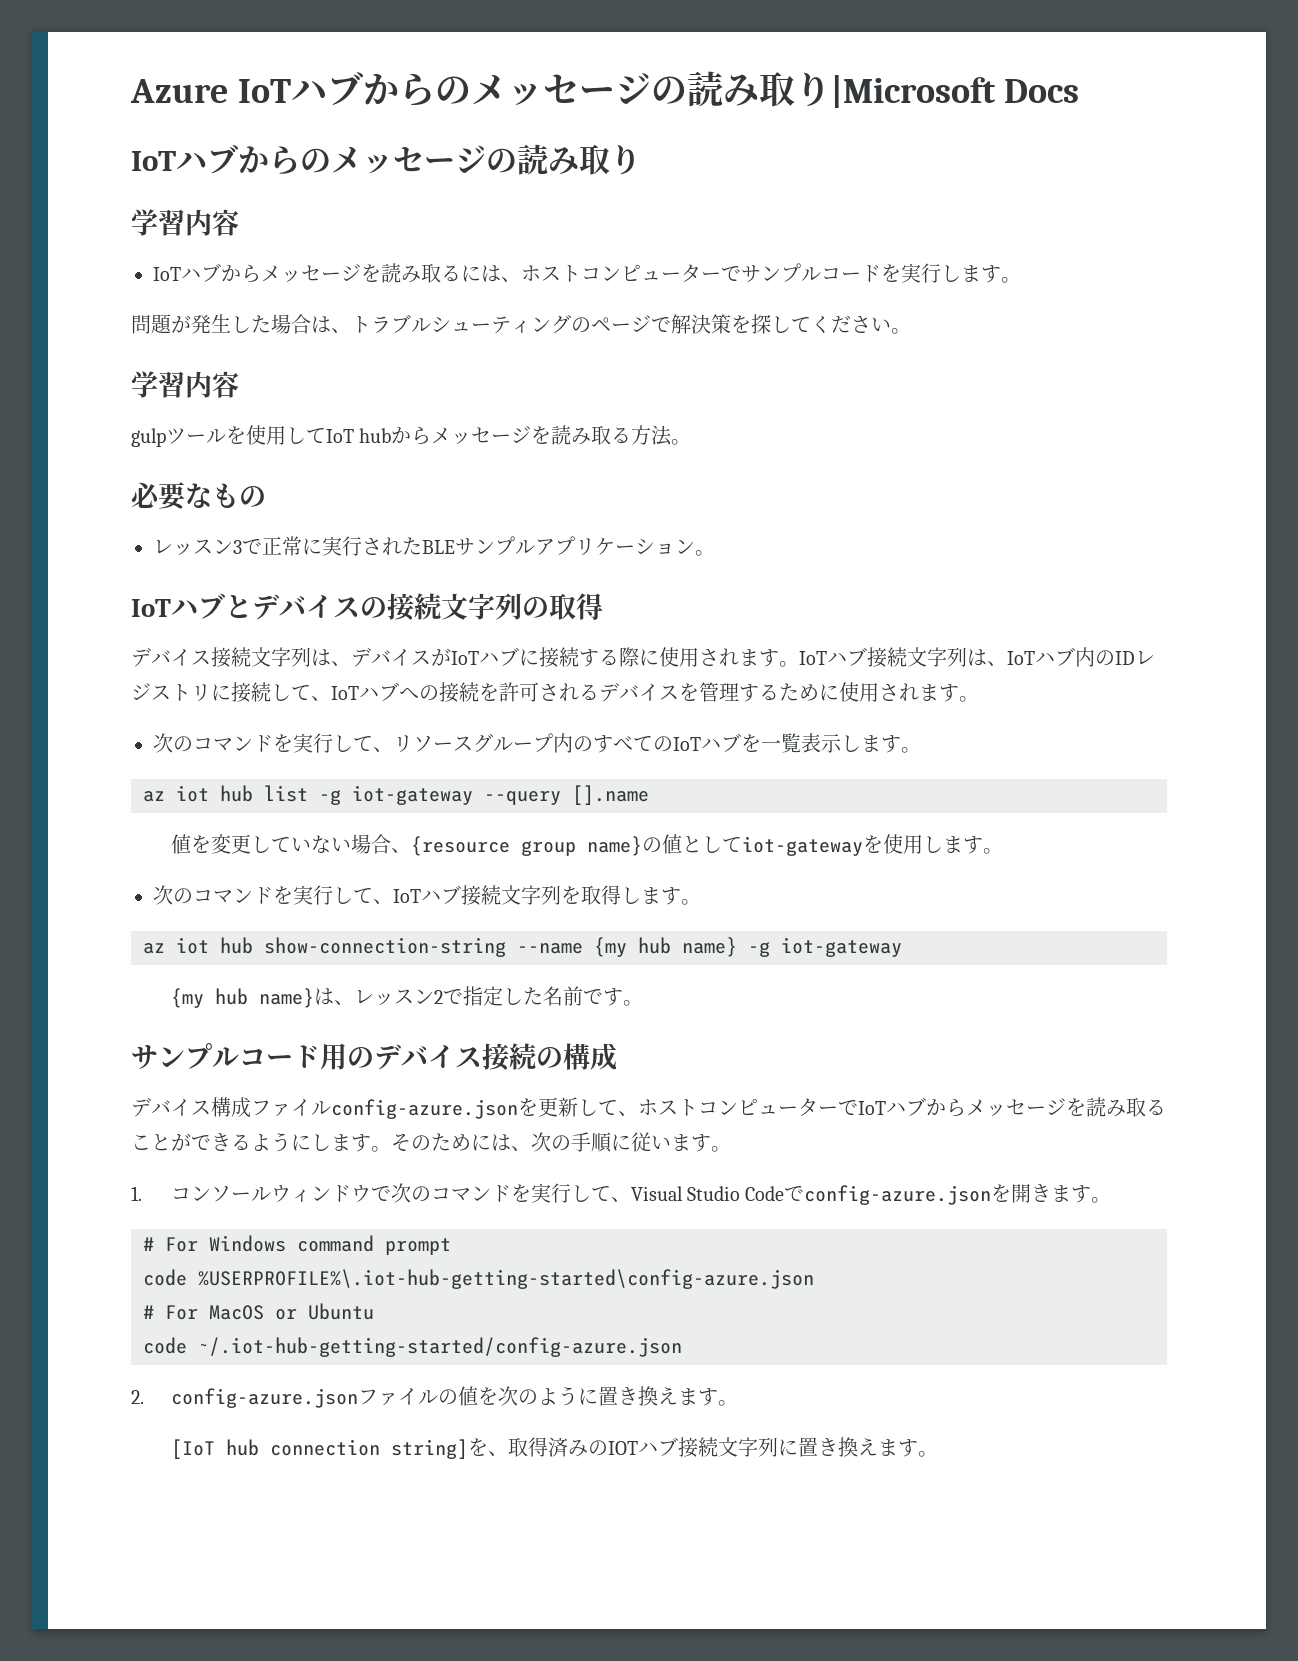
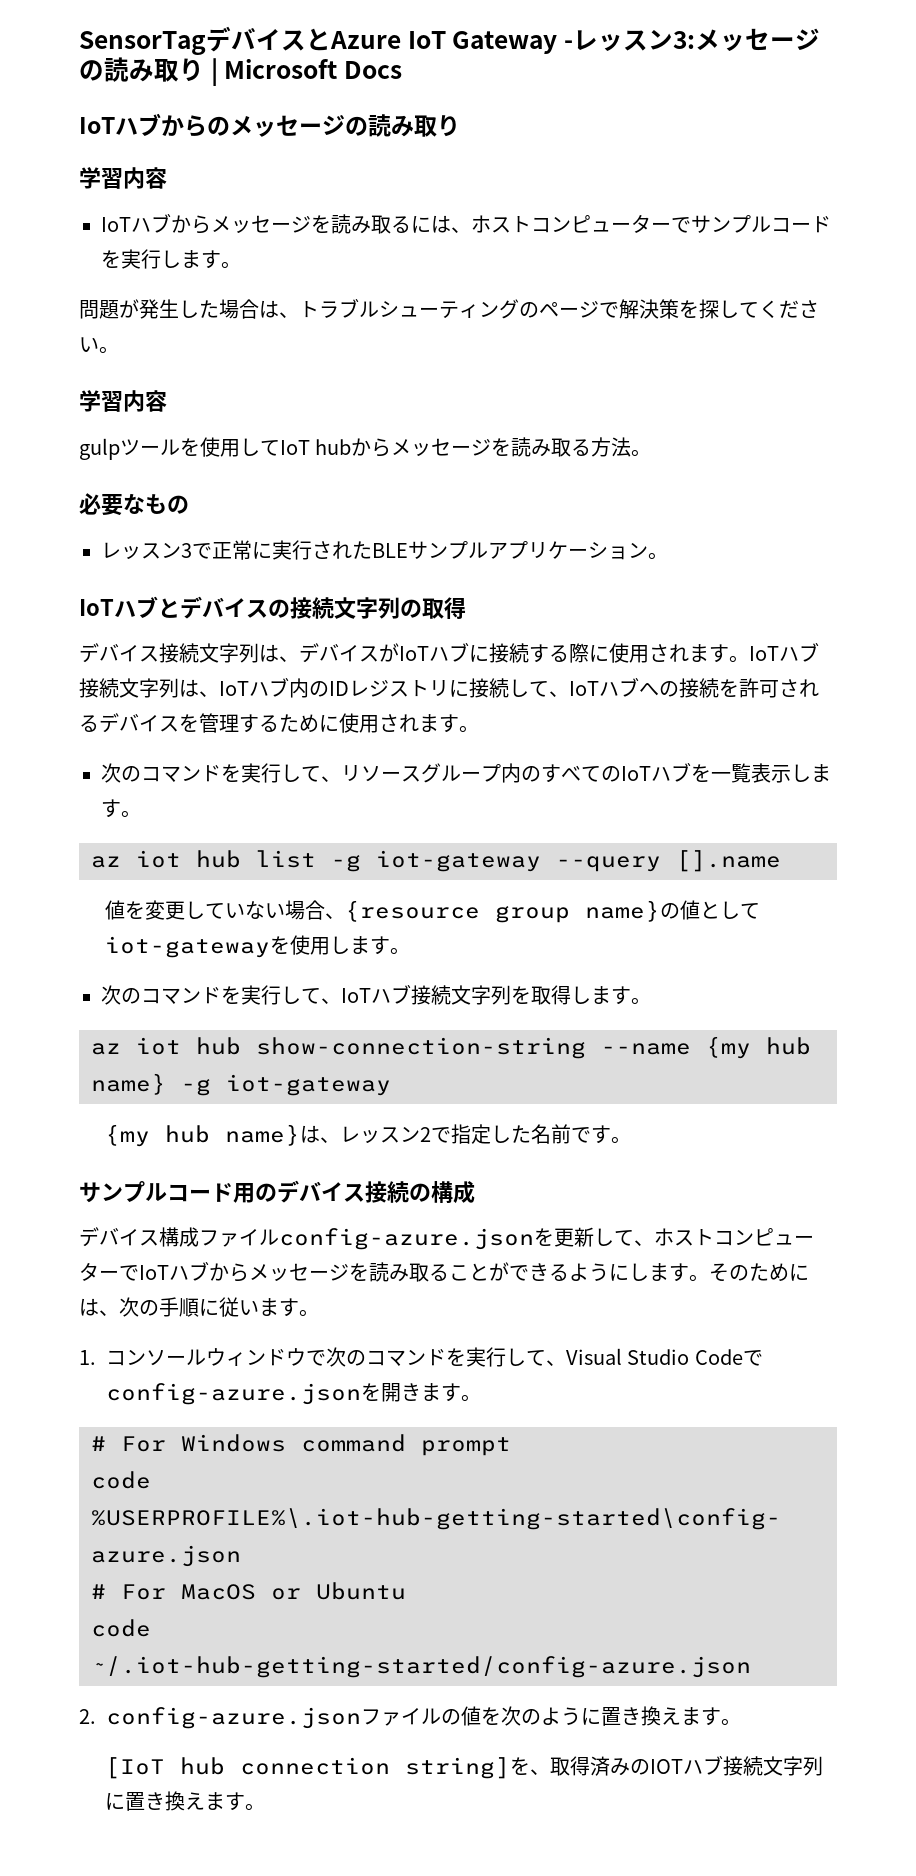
[130,71,996,108] Azure IoTハブからのメッセージの読み取り|Microsoft -> [79,26,820,55] [79,57,338,86] SensorTagデバイスとAzure IoT Gateway -レッスン3:メッセージの読み取り | Microsoft

